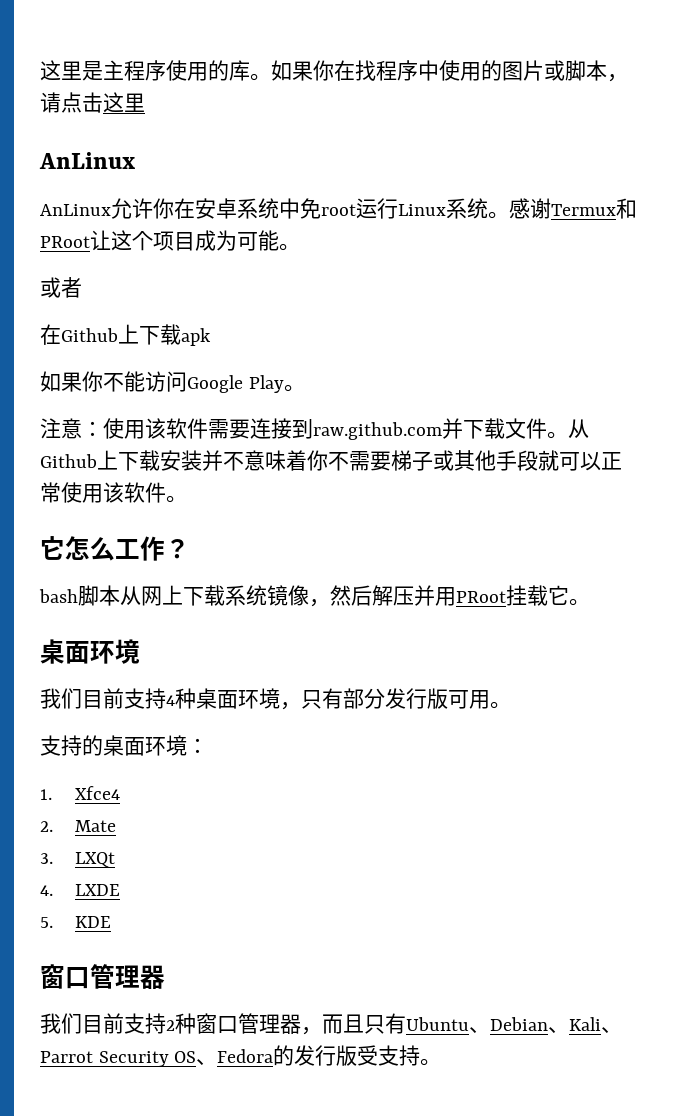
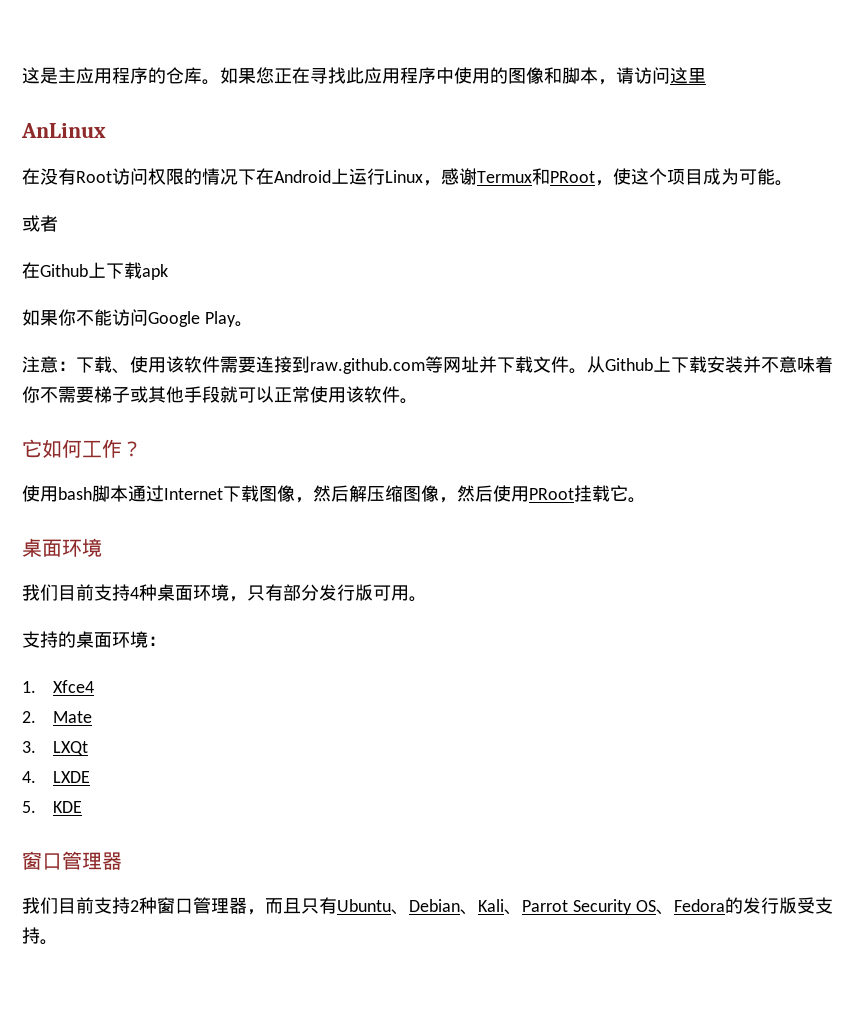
[40,60,376,81] 这里是主程序使用的库。如果你在找 -> [22,67,400,85] 这是主应用程序的仓库。如果您正在寻找此应用
[523,60,565,81] 片或 -> [526,67,562,84] 像和
[61,92,103,113] 点击 -> [634,67,670,84] 访问
[40,198,356,219] AnLinux允许你在安卓系统中免root -> [22,168,349,185] 在没有Root访问权限的情况下在Android上
[446,198,509,219] 系统。 -> [423,180,441,186] ，
[90,230,111,251] 让 -> [595,168,631,186] ，使
(103, 428) none -> [76,356,130,374] 下载、
(442, 431) none -> [425,356,479,373] 等网址
[65,536,115,561] 怎么 -> [42,439,82,458] 如何
(190, 549) none -> [22,485,58,502] 使用
[120,585,435,607] 从网上下载系统镜像，然后解压并 -> [128,485,511,503] 通过Internet下载图像，然后解压缩图像，然后使

